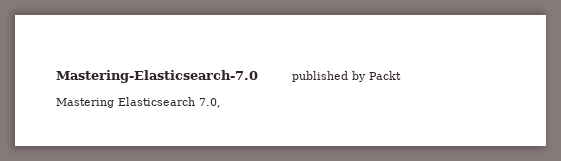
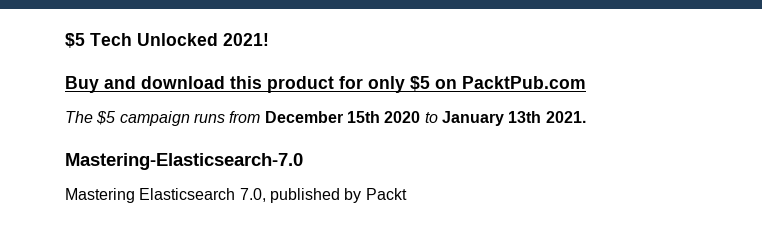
(56, 76) none -> [65,33,269,48] [65,76,586,93] [65,111,586,126] $5 Tech Unlocked 2021! // Buy and download this product for only $5 on PacktPub.com // The $5 campaign runs from December 15th 2020 to January 13th 2021. //

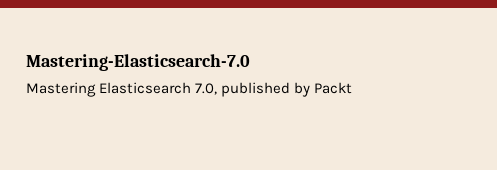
[65,33,269,48] [65,76,586,93] [65,111,586,126] $5 Tech Unlocked 2021! // Buy and download this product for only $5 on PacktPub.com // The $5 campaign runs from December 15th 2020 to January 13th 2021. // -> (26, 62) none

